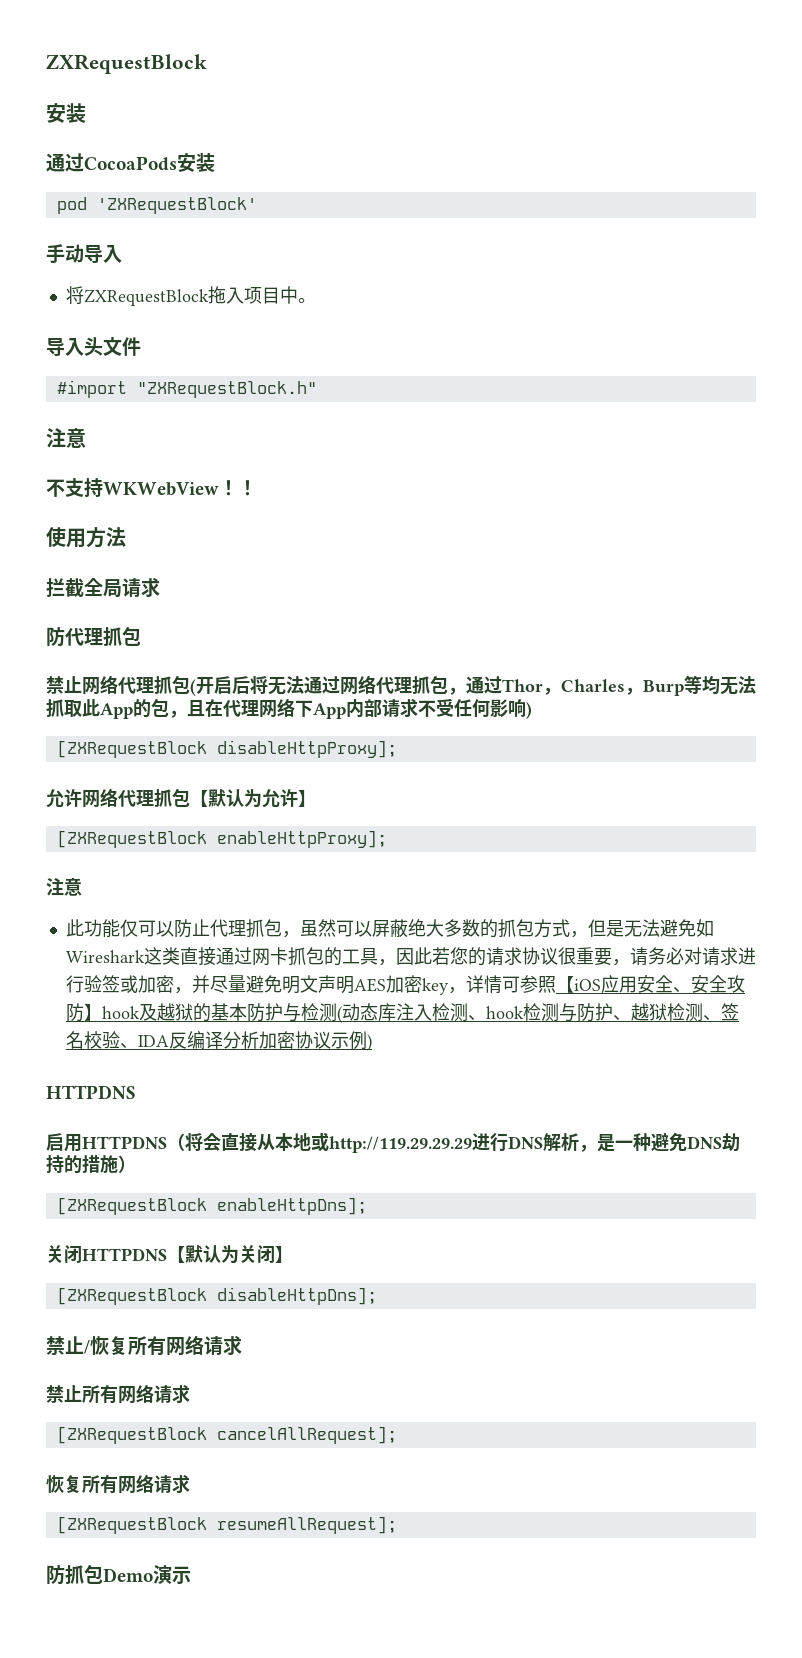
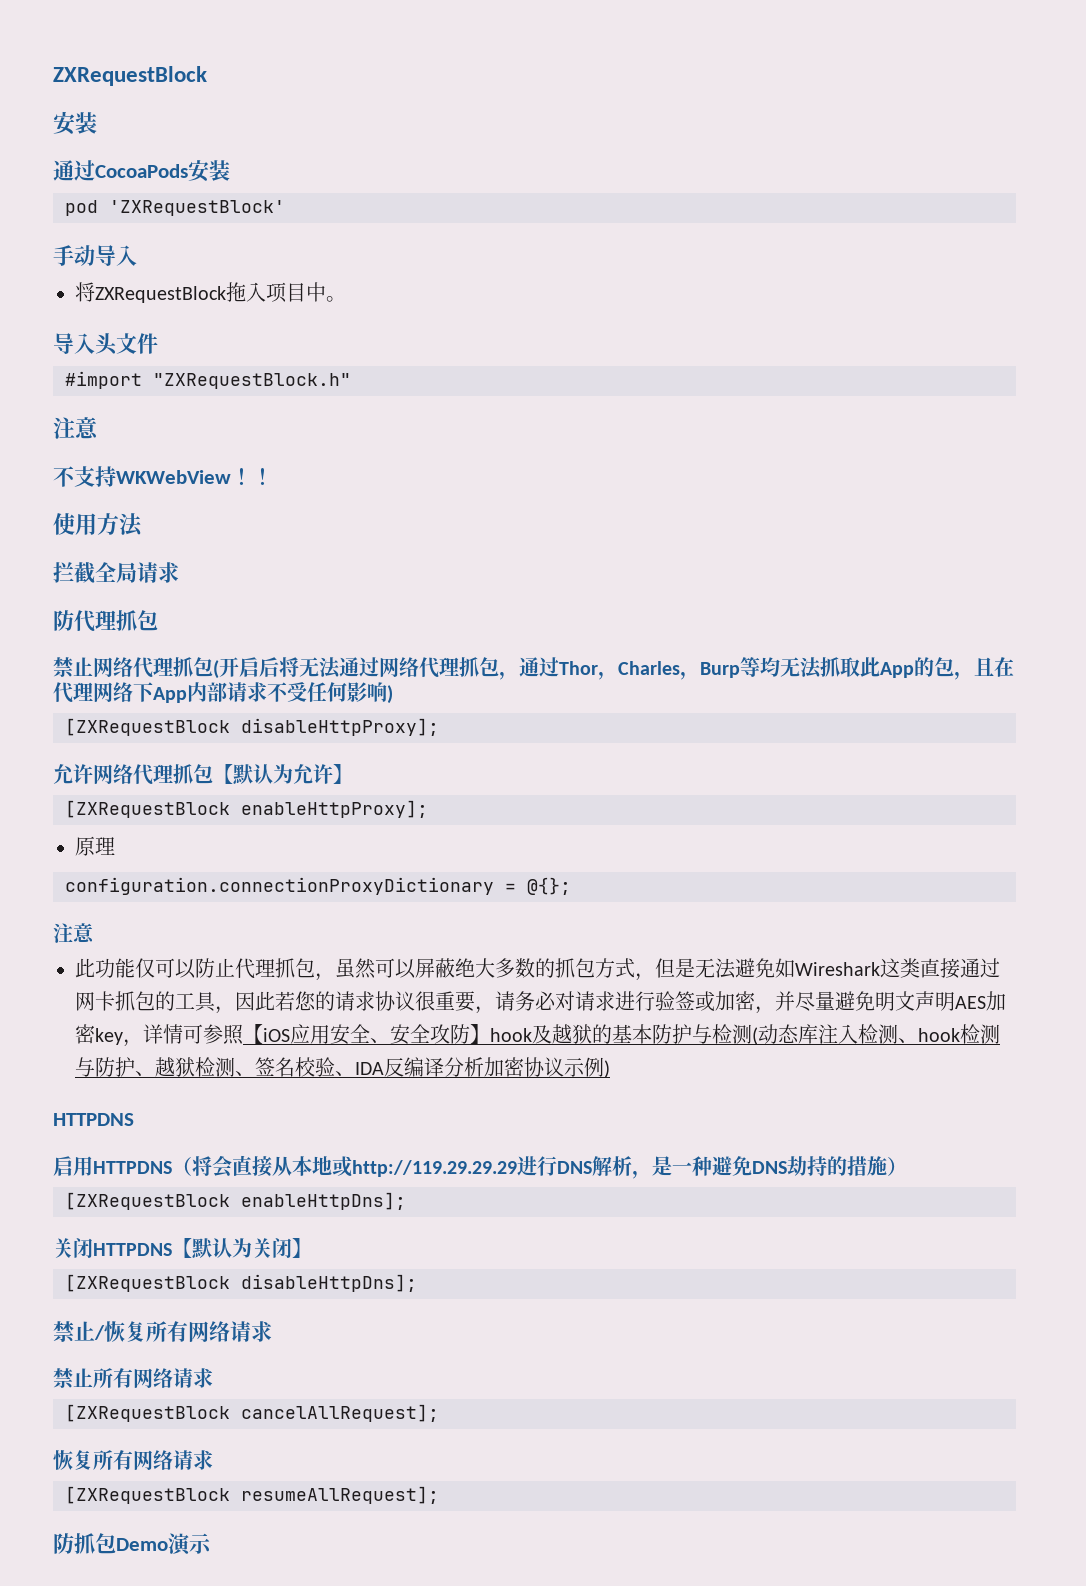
(387, 839) none -> [75,836,115,856] [65,877,571,895] // 原理 // configuration.connectionProxyDictionary = @{};

